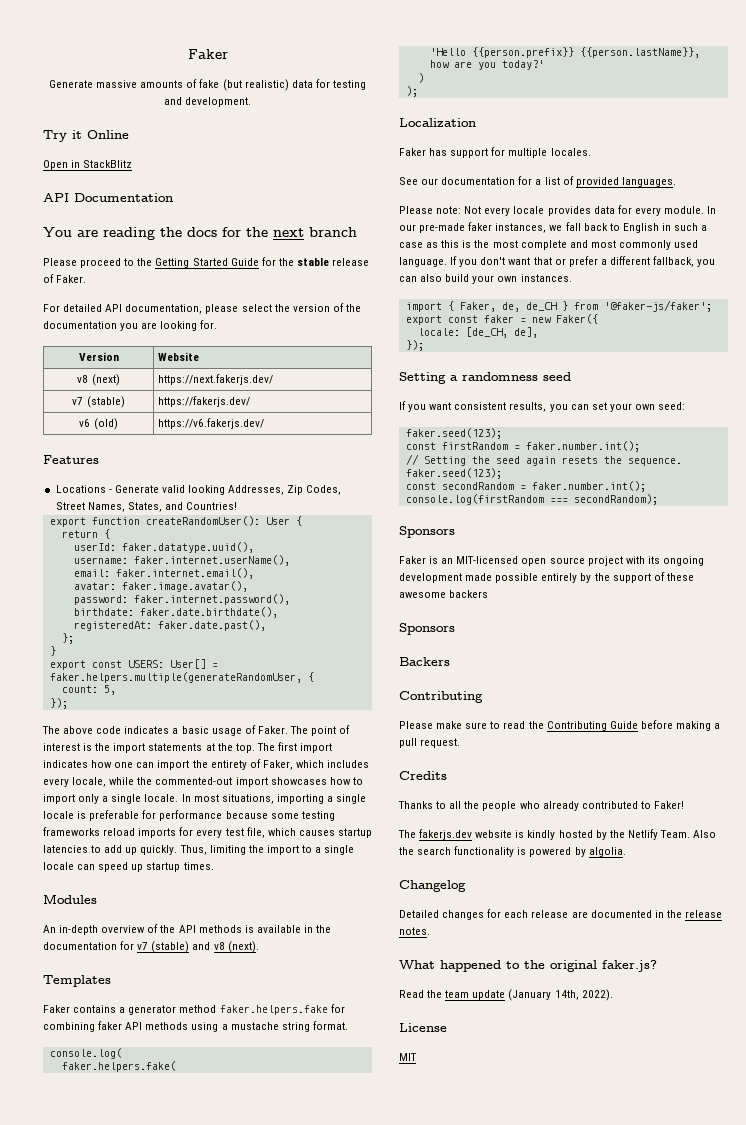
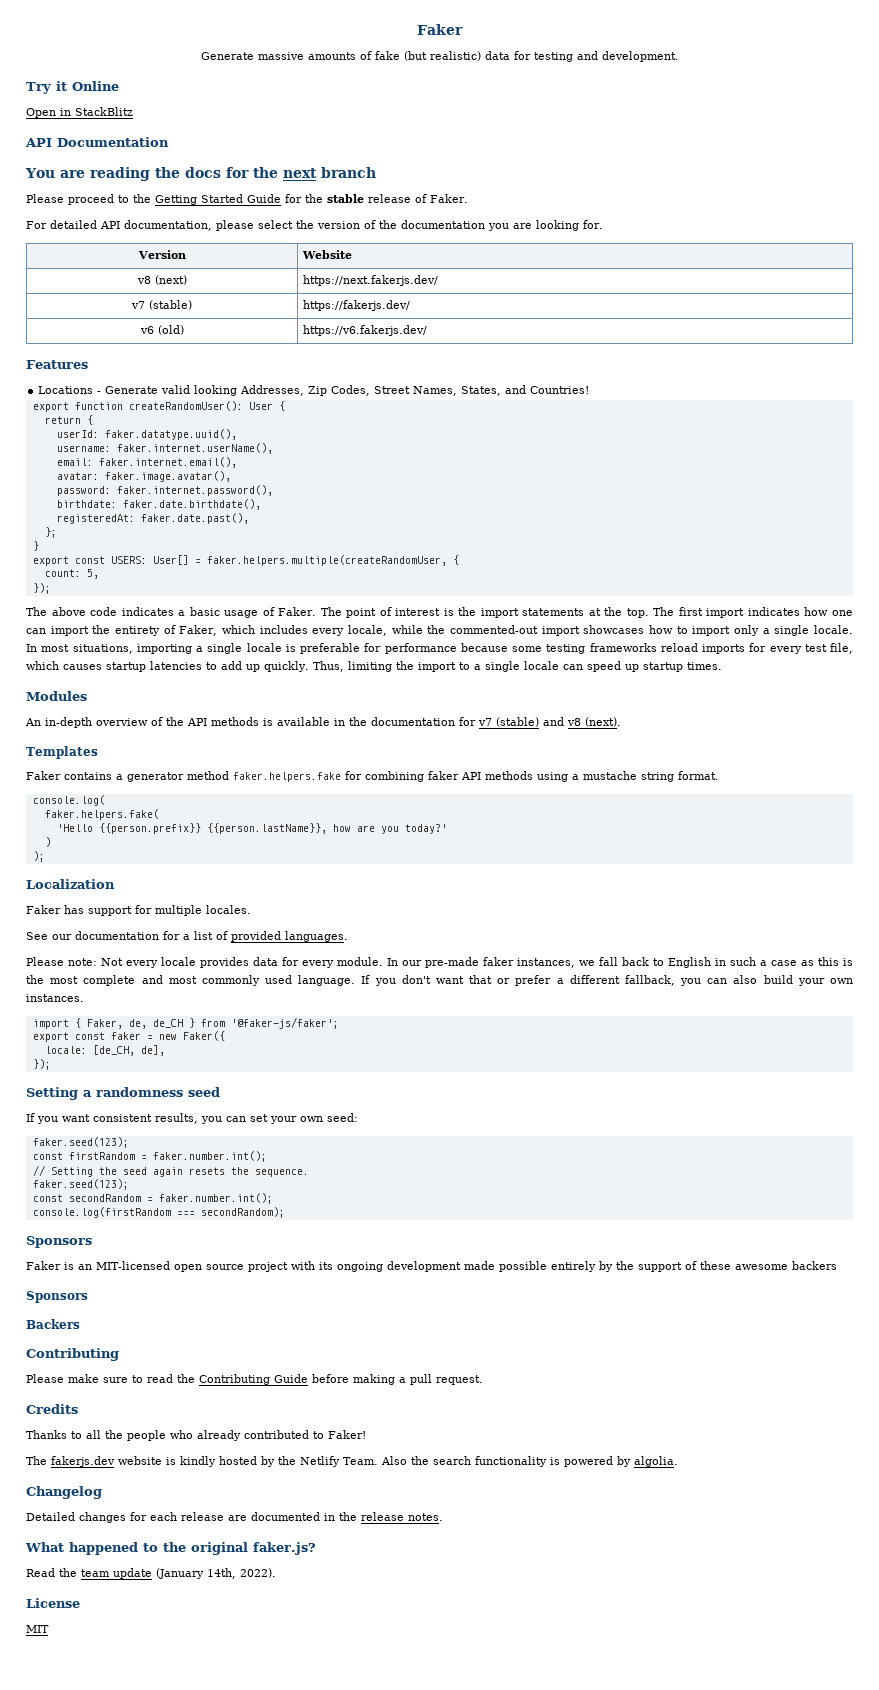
[49,672,302,683] faker.helpers.multiple(generateRandomUser, -> [206,555,447,566] faker.helpers.multiple(createRandomUser,

